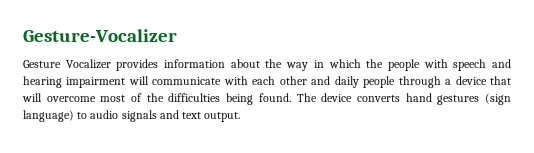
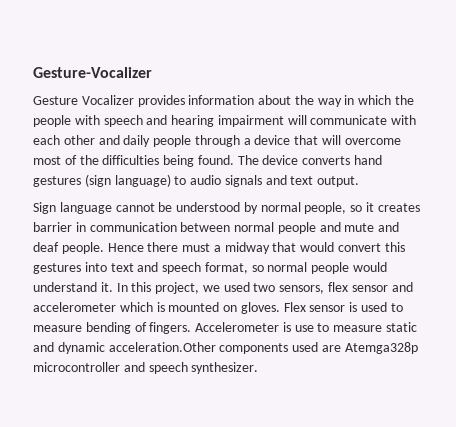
(241, 117) none -> [33,202,420,214] [33,222,400,234] [33,242,405,254] [33,262,388,274] [33,282,413,294] [33,302,403,314] [33,322,418,334] [33,342,418,354] [33,362,259,374] // Sign language cannot be understood by normal people, so it creates barrier in communication between normal people and mute and deaf people. Hence there must a midway that would convert this gestures into text and speech format, so normal people would understand it. In this project, we used two sensors, flex sensor and accelerometer which is mounted on gloves. Flex sensor is used to measure bending of fingers. Accelerometer is use to measure static and dynamic acceleration.Other components used are Atemga328p microcontroller and speech synthesizer.

